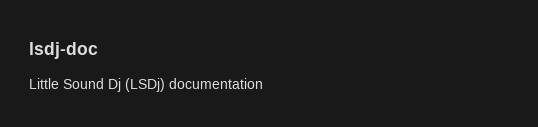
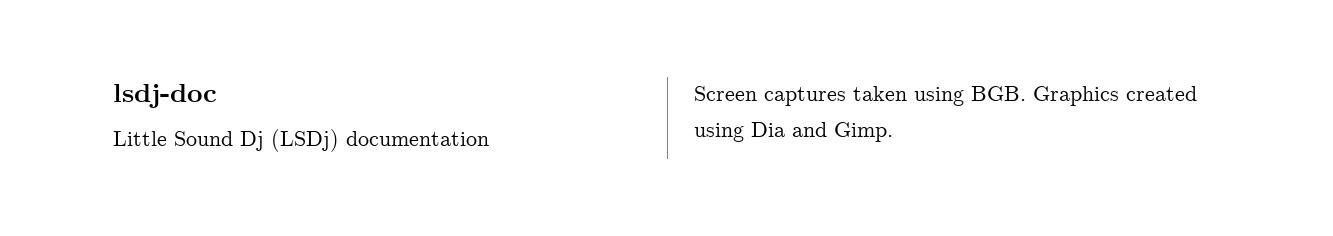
(263, 83) none -> [694,86,1197,106] [694,122,893,142] // Screen captures taken using BGB. Graphics created using Dia and Gimp.

